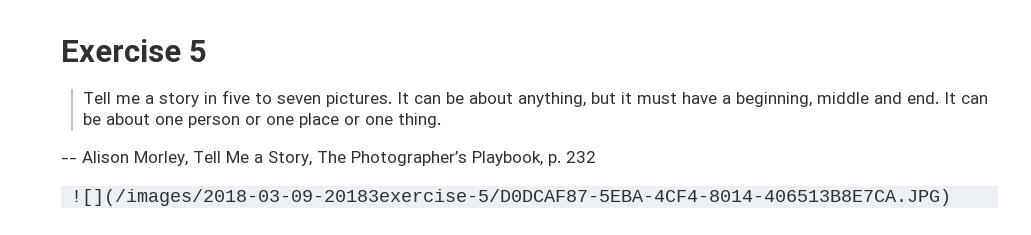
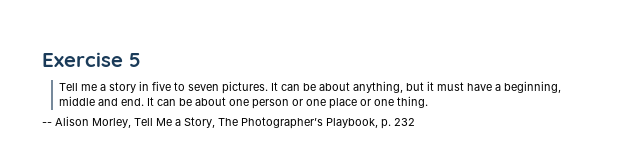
[71,189,952,206] // ![](/images/2018-03-09-20183exercise-5/D0DCAF87-5EBA-4CF4-8014-406513B8E7CA.JPG) -> (415, 122) none

